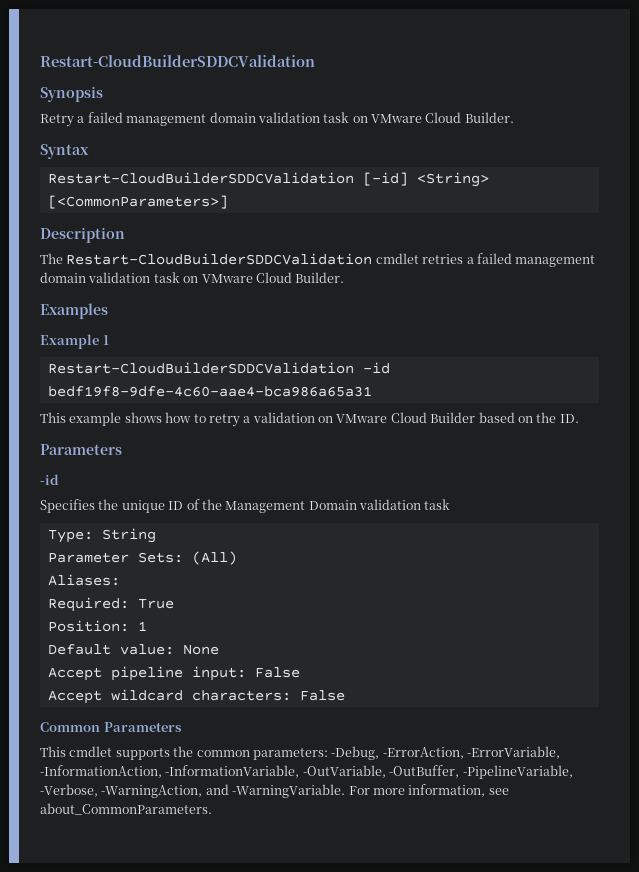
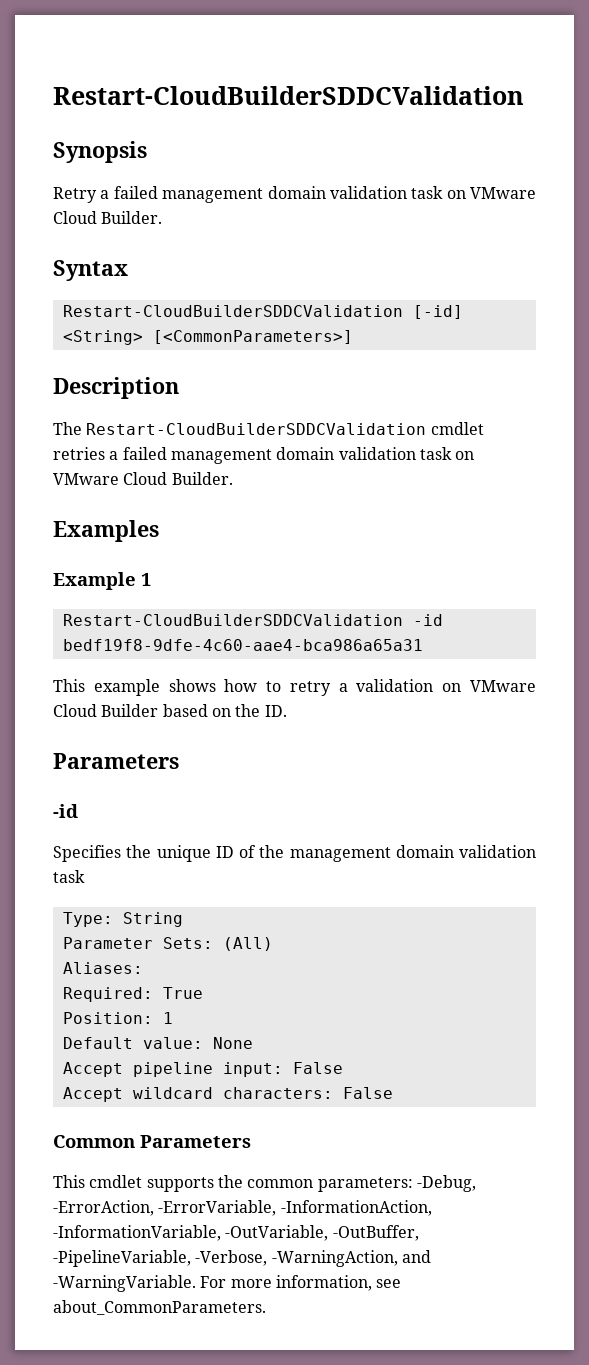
[225,500,357,513] Management Domain -> [289,845,454,862] management domain

